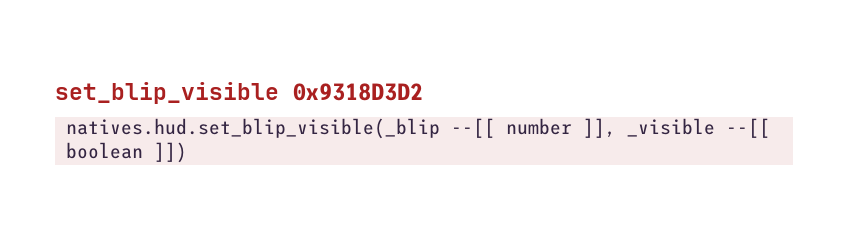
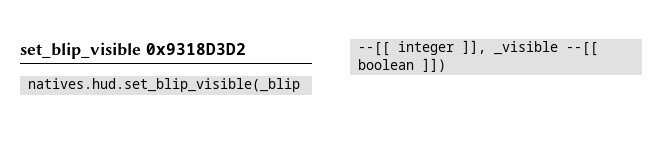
[505,118,572,135] number -> [398,41,455,55] integer

